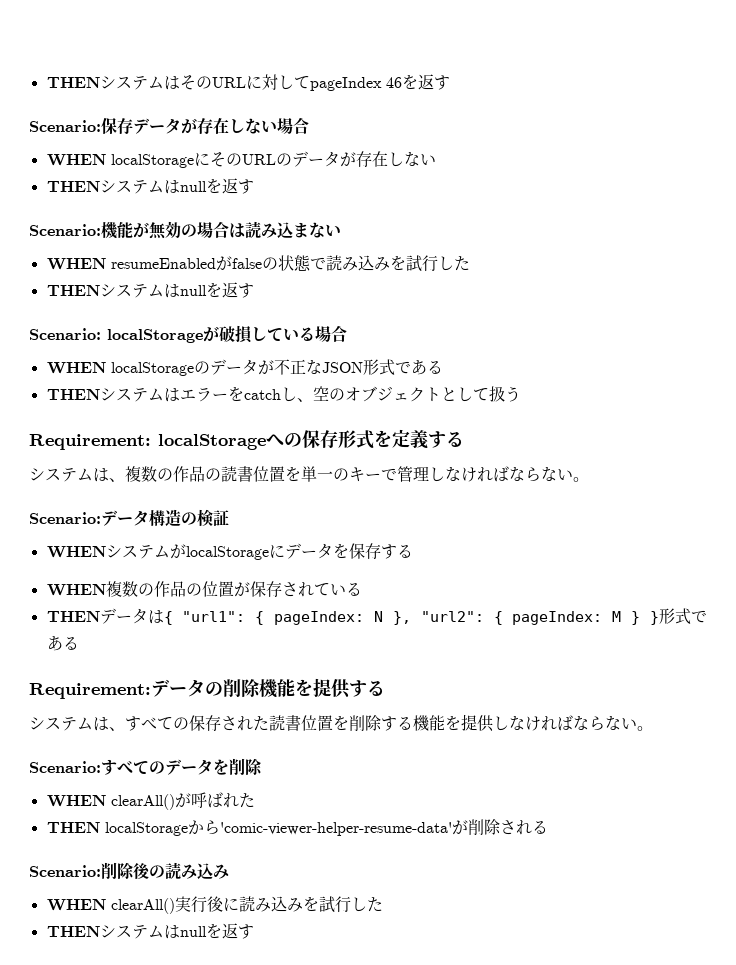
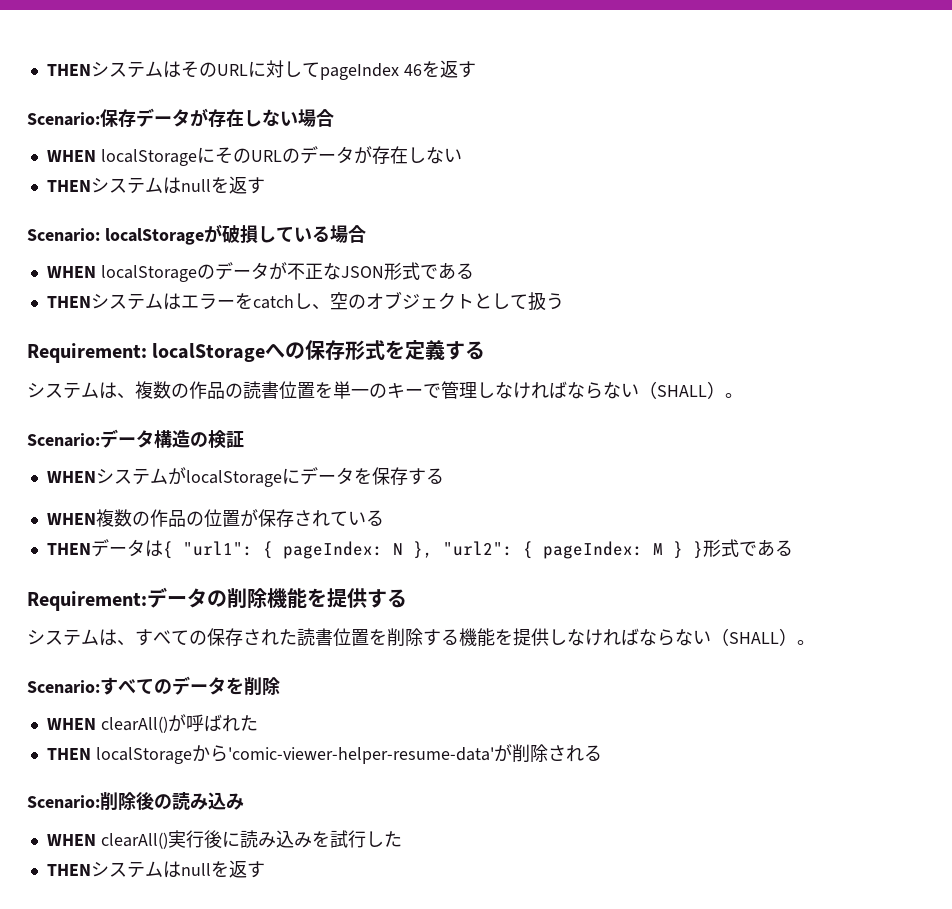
[29,221,341,239] [46,255,470,272] [46,282,254,298] // Scenario:機能が無効の場合は読み込まない // WHEN resumeEnabledがfalseの状態で読み込みを試行した // THENシステムはnullを返す -> (265, 185) none
(573, 474) none -> [639,381,725,399] （SHALL）
(637, 723) none -> [711,628,797,646] （SHALL）

